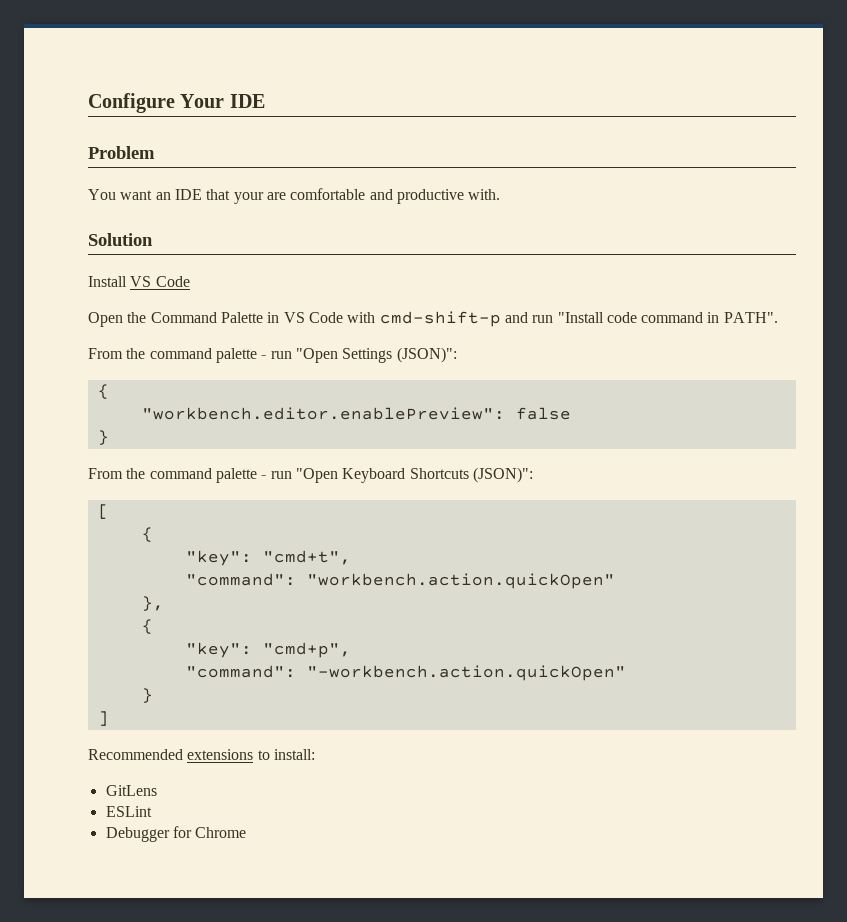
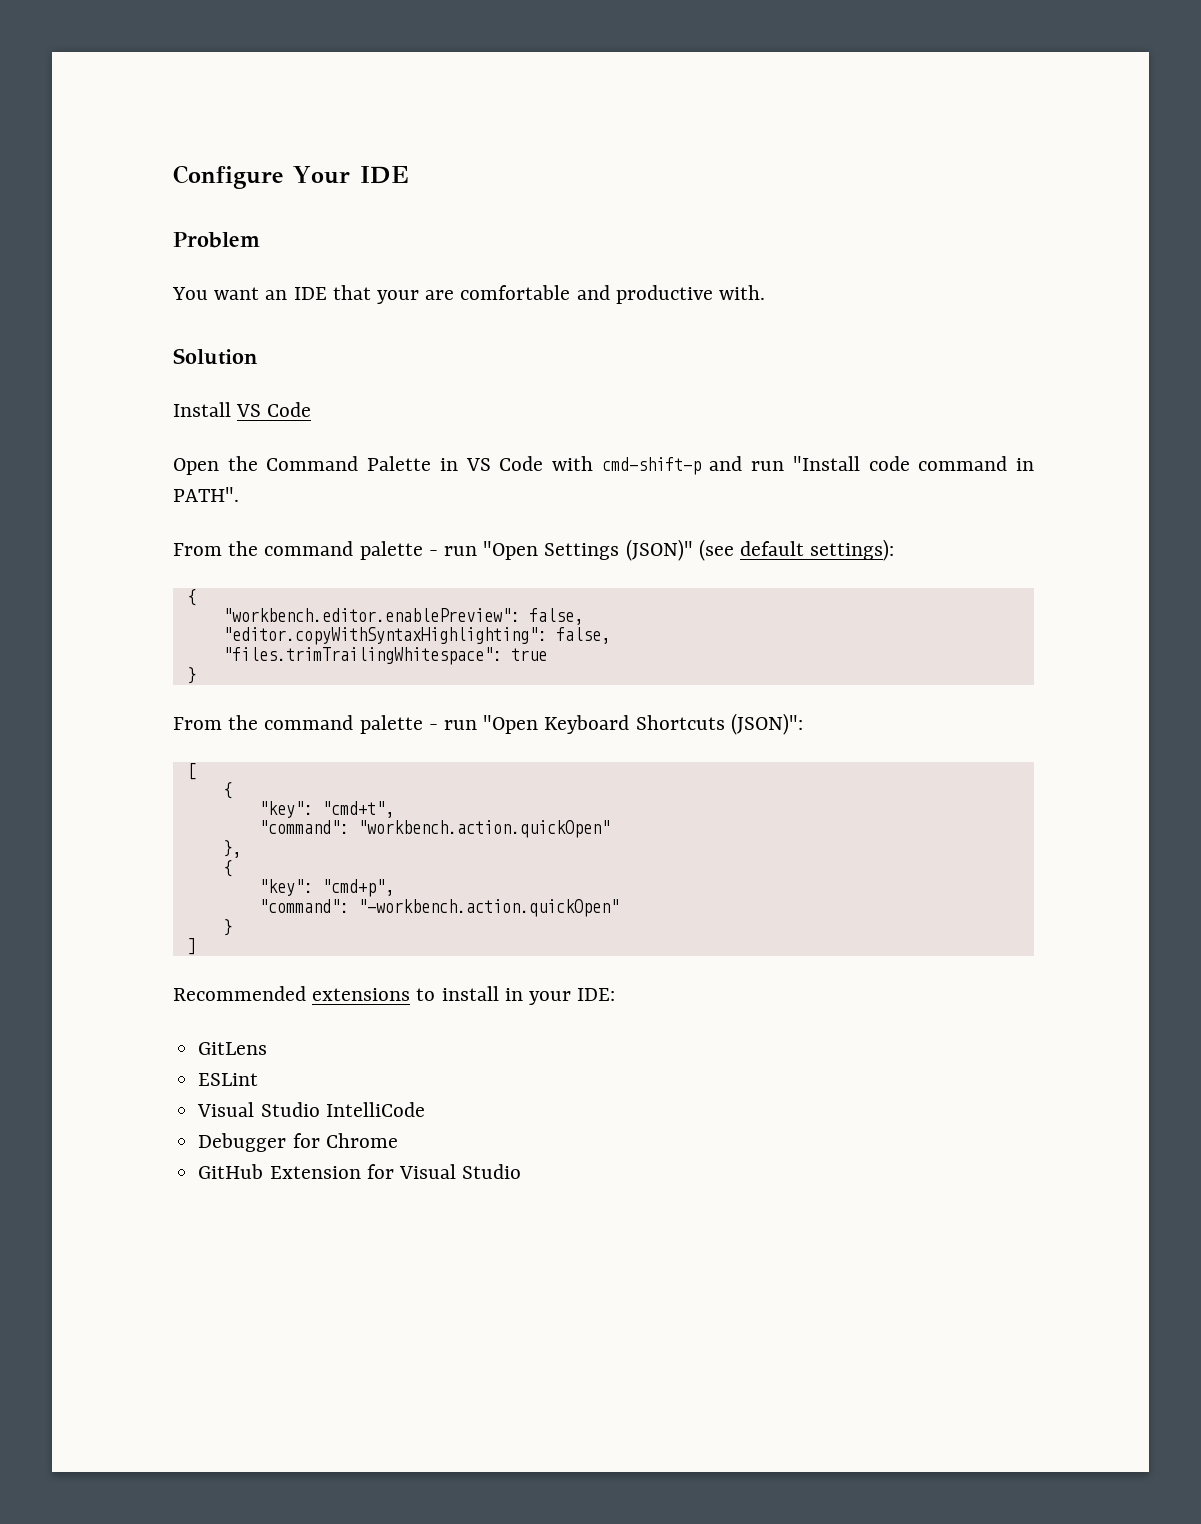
[396,347,457,363] [97,384,109,399] [141,407,571,420] (JSON)": // { // "workbench.editor.enablePreview": false -> [625,539,895,561] [186,589,196,606] [222,608,583,625] [222,627,610,645] [222,647,547,665] (JSON)" (see default settings): // { // "workbench.editor.enablePreview": false, // "editor.copyWithSyntaxHighlighting": false, // "files.trimTrailingWhitespace": true
[273,749,315,760] install: -> [441,986,616,1005] install in your IDE:
(152, 811) none -> [197,1102,425,1117] // Visual Studio IntelliCode
(247, 832) none -> [198,1164,522,1179] // GitHub Extension for Visual Studio

